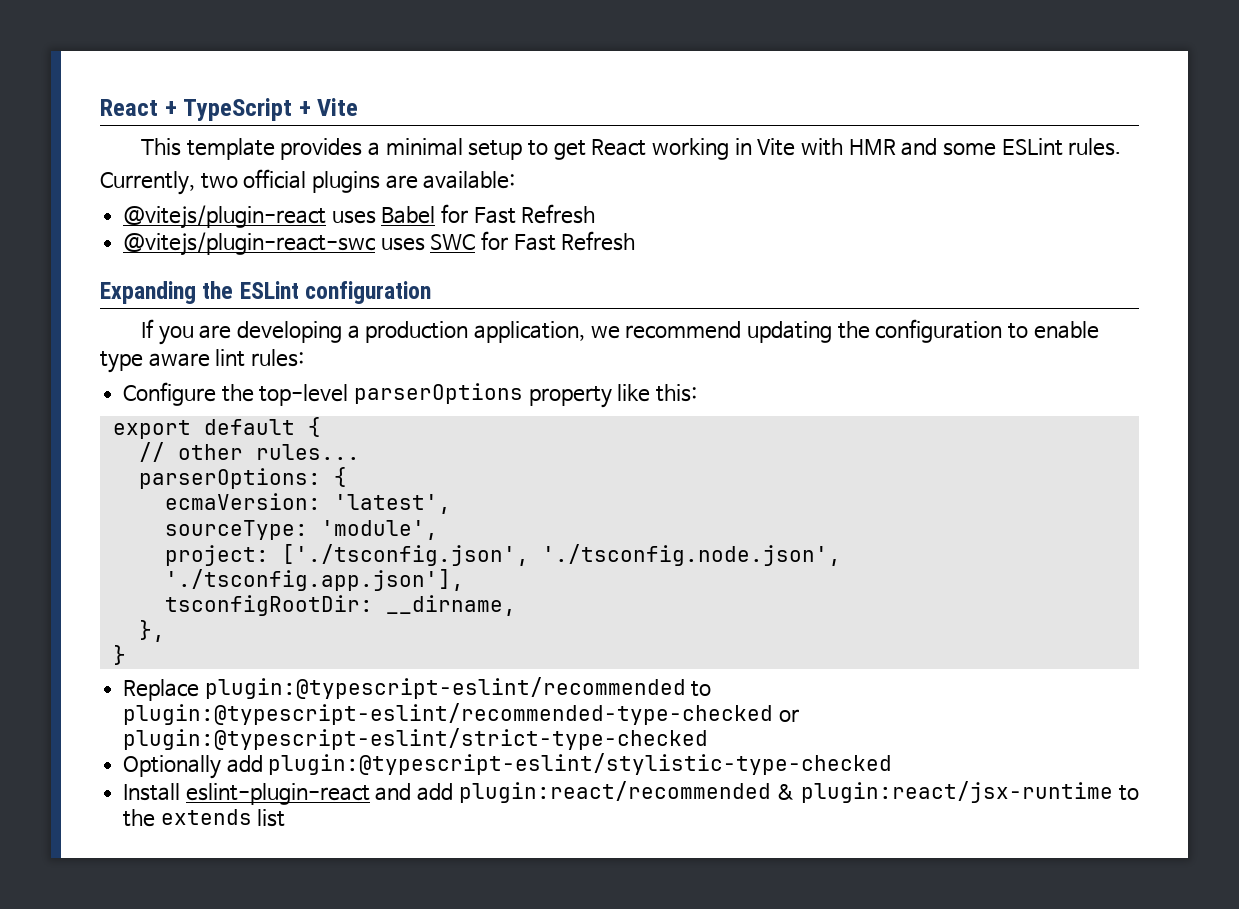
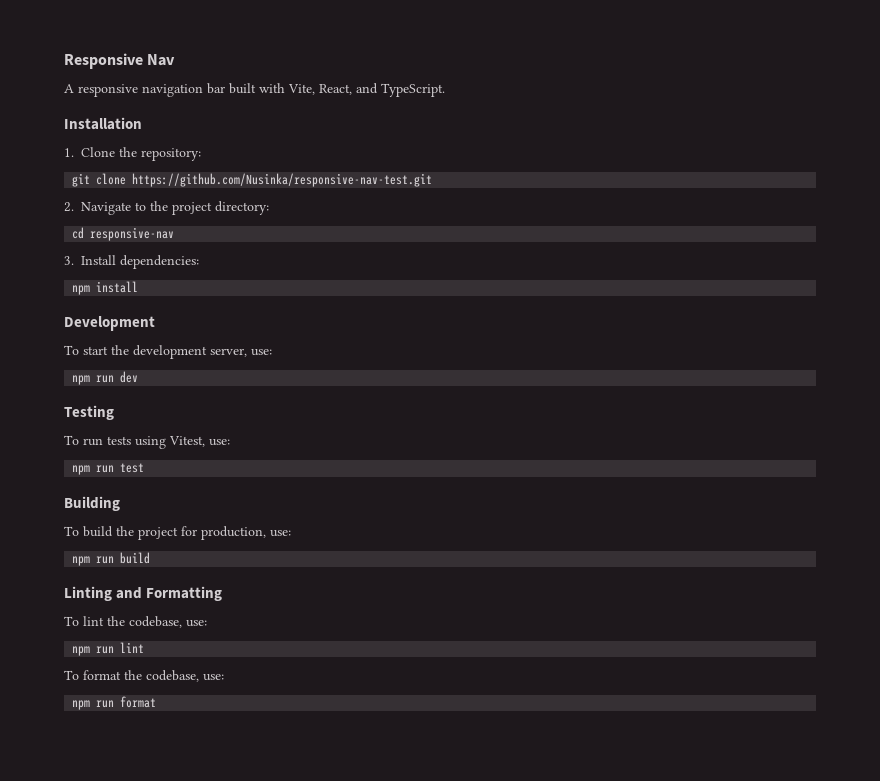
[100,98,359,121] [141,138,1122,160] [100,169,516,195] [123,204,596,229] [123,231,636,256] [100,281,432,304] [141,319,1099,345] [100,349,304,373] [123,382,698,408] [112,417,321,439] [138,442,360,462] [138,467,347,489] [164,493,451,514] [164,520,438,540] [164,544,841,566] [164,569,464,591] [164,595,516,616] [138,620,165,642] [112,645,126,665] [123,677,712,701] [123,703,799,725] [123,728,709,750] [123,753,893,779] [123,781,1139,805] [123,809,286,827] React + TypeScript + Vite // This template provides a minimal setup to get React working in Vite with HMR and some ESLint rules. // Currently, two official plugins are available: // @vitejs/plugin-react uses Babel for Fast Refresh // @vitejs/plugin-react-swc uses SWC for Fast Refresh // Expanding the ESLint configuration // If you are developing a production application, we recommend updating the configuration to enable type aware lint rules: // Configure the top-level parserOptions property like this: // export default { // // other rules... // parserOptions: { // ecmaVersion: 'latest', // sourceType: 'module', // project: ['./tsconfig.json', './tsconfig.node.json', './tsconfig.app.json'], // tsconfigRootDir: __dirname, // }, // } // Replace plugin:@typescript-eslint/recommended to plugin:@typescript-eslint/recommended-type-checked or plugin:@typescript-eslint/strict-type-checked // Optionally add plugin:@typescript-eslint/stylistic-type-checked // Install eslint-plugin-react and add plugin:react/recommended & plugin:react/jsx-runtime to the extends list -> [64,53,176,69] [64,83,445,97] [64,117,142,130] [64,147,201,161] [72,173,433,187] [64,201,269,215] [72,227,175,241] [64,255,199,269] [72,281,139,295] [64,316,155,331] [64,345,272,359] [72,371,139,385] [64,405,114,420] [64,435,230,449] [72,463,145,475] [64,496,120,511] [64,526,291,540] [72,552,151,566] [64,586,223,601] [64,616,207,628] [72,642,145,656] [64,670,224,682] [72,696,157,710] Responsive Nav // A responsive navigation bar built with Vite, React, and TypeScript. // Installation // 1. Clone the repository: // git clone https://github.com/Nusinka/responsive-nav-test.git // 2. Navigate to the project directory: // cd responsive-nav // 3. Install dependencies: // npm install // Development // To start the development server, use: // npm run dev // Testing // To run tests using Vitest, use: // npm run test // Building // To build the project for production, use: // npm run build // Linting and Formatting // To lint the codebase, use: // npm run lint // To format the codebase, use: // npm run format

